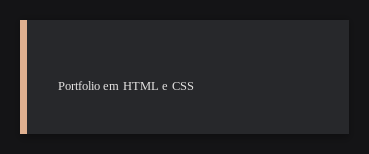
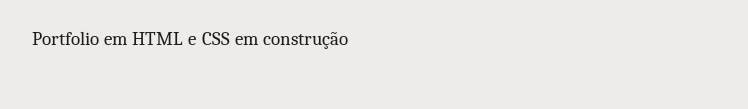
(194, 86) none -> [234,32,348,49] em construção

